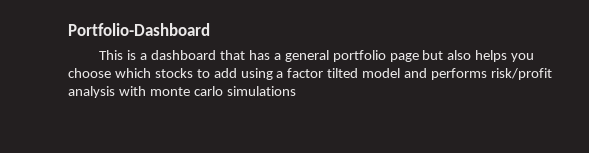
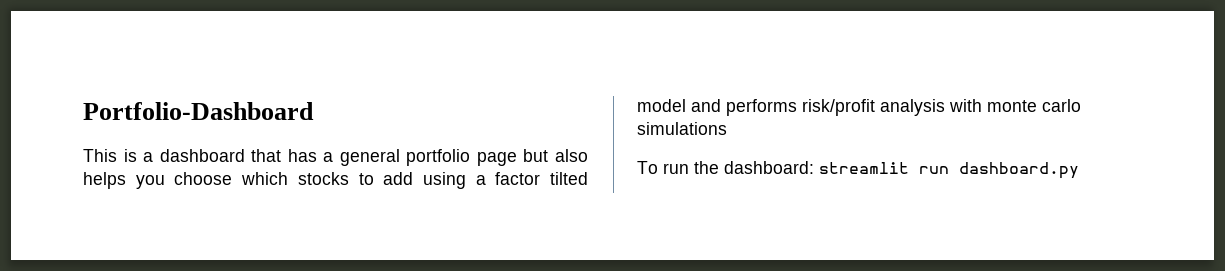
(296, 91) none -> [637,161,1079,179] // To run the dashboard: streamlit run dashboard.py

